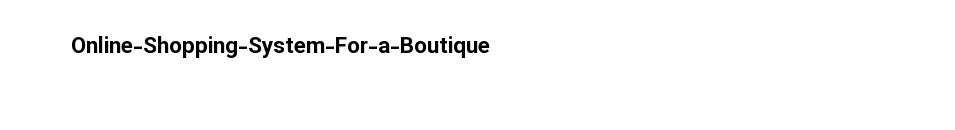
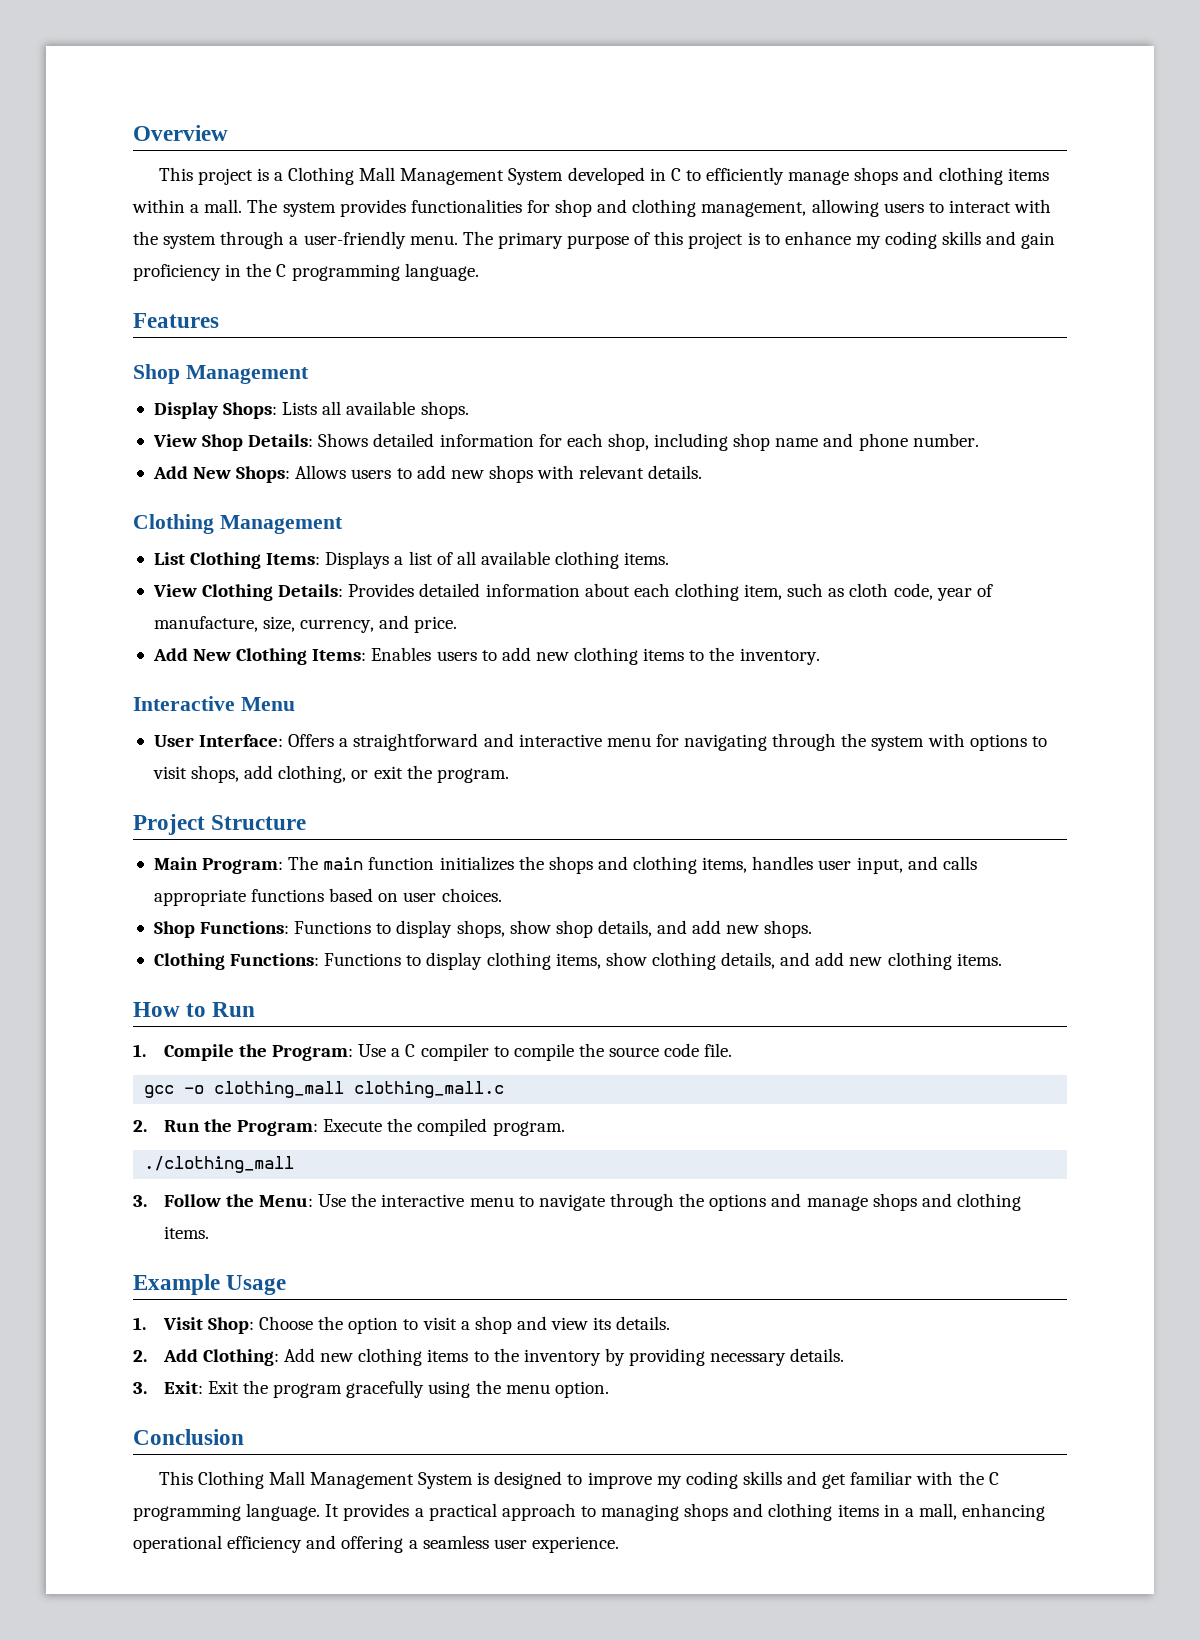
[71,36,490,58] Online-Shopping-System-For-a-Boutique -> [133,125,228,141] [158,167,1049,185] [132,199,1052,217] [133,231,1056,249] [133,263,479,281] [133,313,219,328] [133,364,309,384] [153,401,469,419] [152,433,979,451] [152,465,703,483] [133,514,343,534] [153,551,670,569] [152,583,993,601] [153,615,458,633] [152,647,820,665] [133,696,295,711] [153,733,1047,751] [152,765,509,783] [133,814,307,835] [153,856,977,874] [153,888,502,906] [153,920,813,938] [153,952,1002,970] [133,1002,256,1017] [133,1043,733,1061] [144,1081,505,1098] [133,1118,565,1136] [144,1156,295,1173] [133,1193,1021,1211] [163,1226,209,1239] [133,1274,287,1295] [133,1316,671,1334] [133,1348,845,1366] [133,1380,609,1398] [133,1429,244,1445] [158,1471,999,1489] [133,1503,1046,1521] [133,1535,619,1553] Overview // This project is a Clothing Mall Management System developed in C to efficiently manage shops and clothing items within a mall. The system provides functionalities for shop and clothing management, allowing users to interact with the system through a user-friendly menu. The primary purpose of this project is to enhance my coding skills and gain proficiency in the C programming language. // Features // Shop Management // Display Shops: Lists all available shops. // View Shop Details: Shows detailed information for each shop, including shop name and phone number. // Add New Shops: Allows users to add new shops with relevant details. // Clothing Management // List Clothing Items: Displays a list of all available clothing items. // View Clothing Details: Provides detailed information about each clothing item, such as cloth code, year of manufacture, size, currency, and price. // Add New Clothing Items: Enables users to add new clothing items to the inventory. // Interactive Menu // User Interface: Offers a straightforward and interactive menu for navigating through the system with options to visit shops, add clothing, or exit the program. // Project Structure // Main Program: The main function initializes the shops and clothing items, handles user input, and calls appropriate functions based on user choices. // Shop Functions: Functions to display shops, show shop details, and add new shops. // Clothing Functions: Functions to display clothing items, show clothing details, and add new clothing items. // How to Run // 1. Compile the Program: Use a C compiler to compile the source code file. // gcc -o clothing_mall clothing_mall.c // 2. Run the Program: Execute the compiled program. // ./clothing_mall // 3. Follow the Menu: Use the interactive menu to navigate through the options and manage shops and clothing items. // Example Usage // 1. Visit Shop: Choose the option to visit a shop and view its details. // 2. Add Clothing: Add new clothing items to the inventory by providing necessary details. // 3. Exit: Exit the program gracefully using the menu option. // Conclusion // This Clothing Mall Management System is designed to improve my coding skills and get familiar with the C programming language. It provides a practical approach to managing shops and clothing items in a mall, enhancing operational efficiency and offering a seamless user experience.

